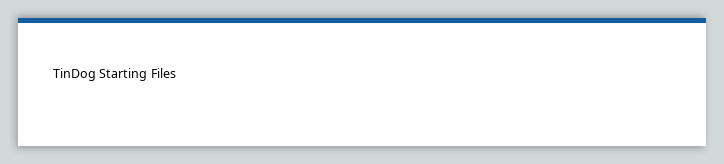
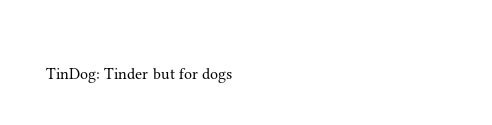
[53,68,176,81] TinDog Starting Files -> [46,67,233,83] TinDog: Tinder but for dogs

